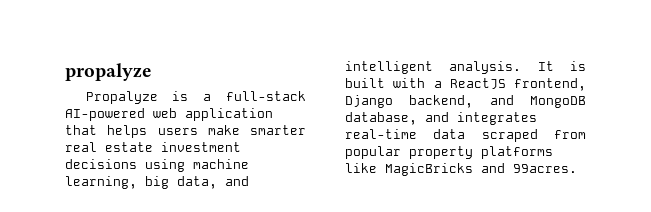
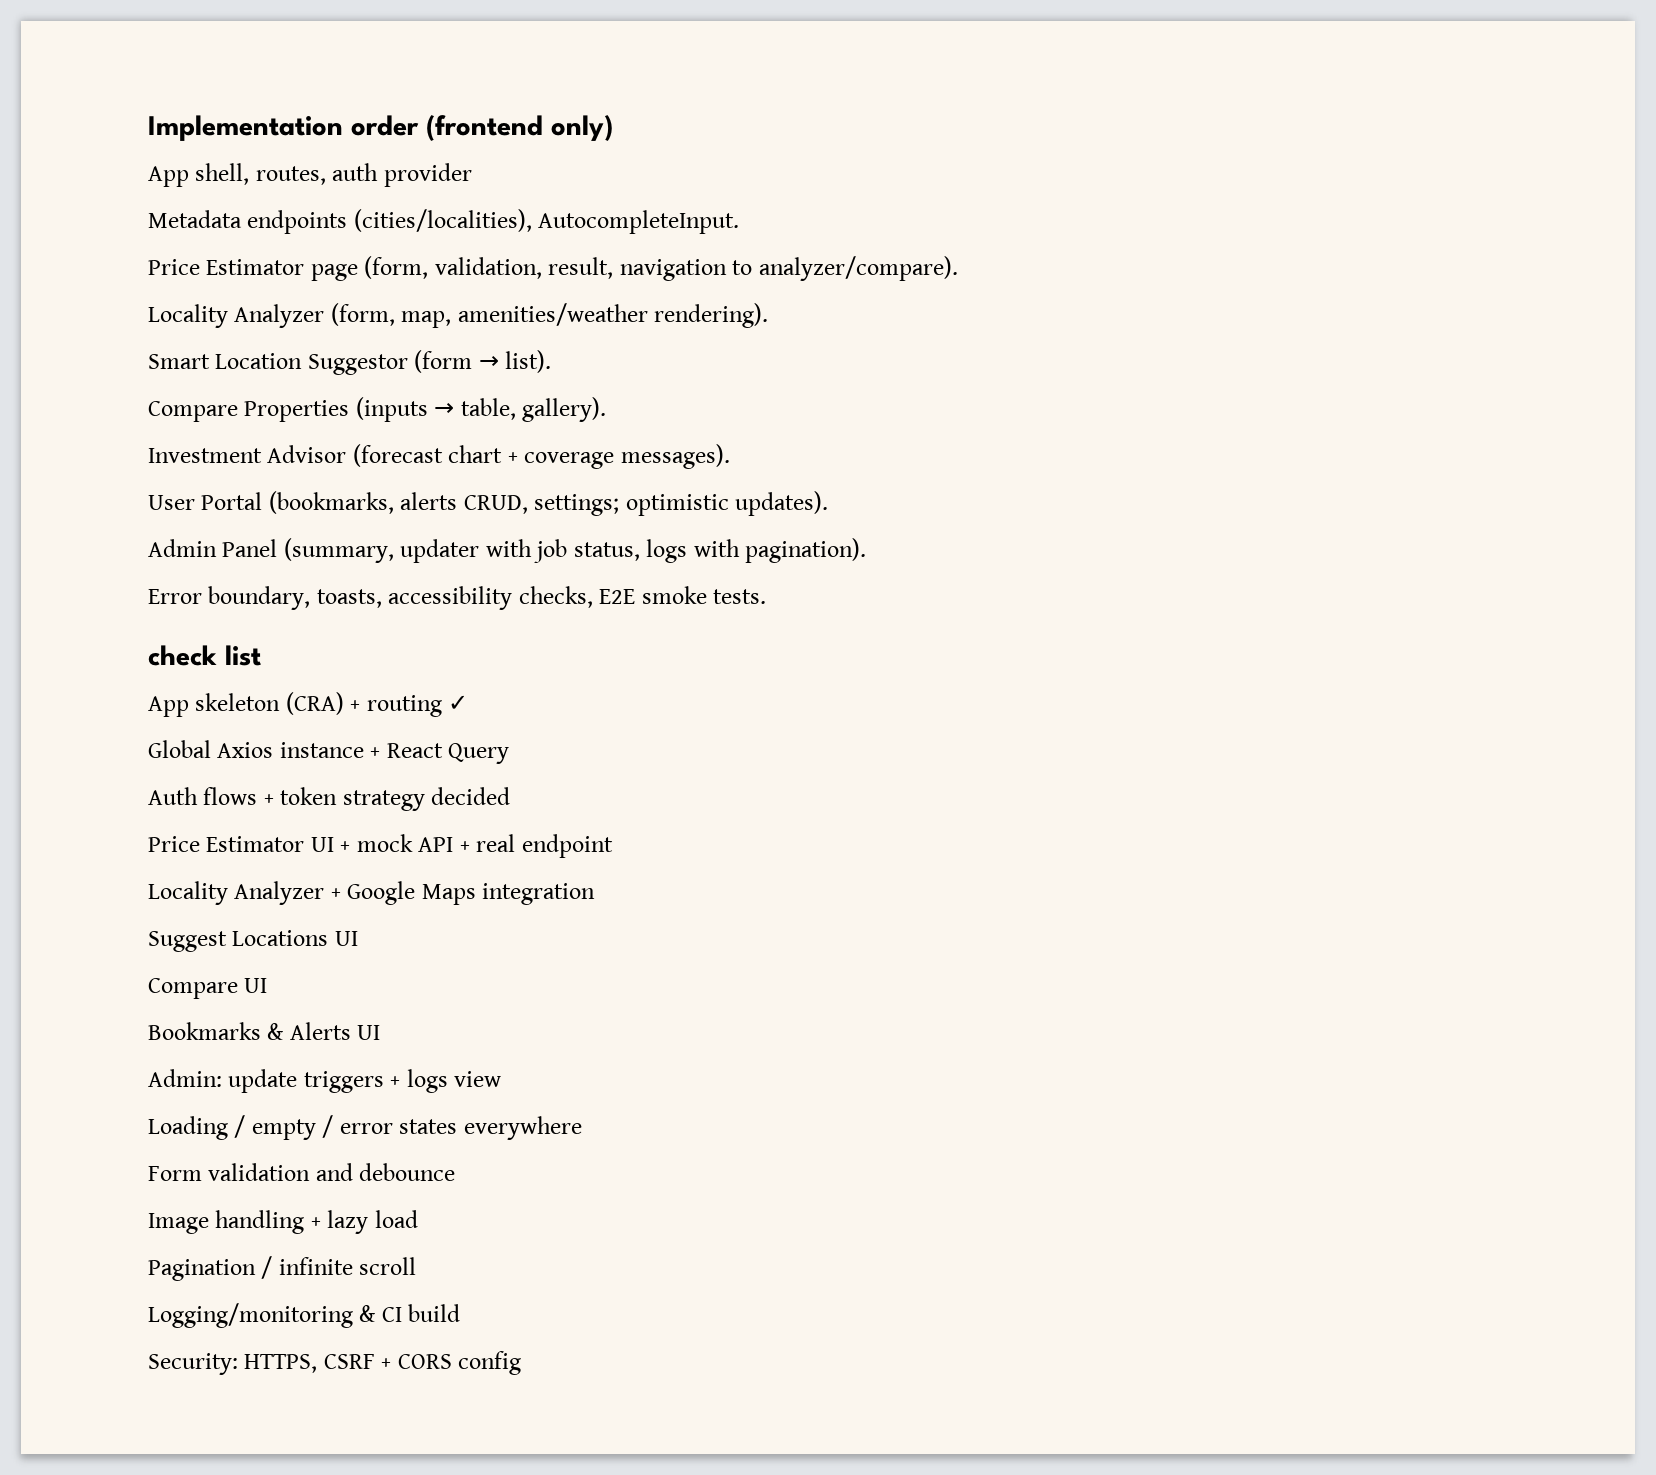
[65,63,152,81] [85,91,306,104] [65,108,273,121] [65,125,306,138] [65,142,241,152] [65,159,249,172] [65,176,249,189] [345,61,586,74] [345,78,586,91] [345,95,586,108] [345,112,537,125] [345,129,586,142] [345,146,553,159] [345,163,577,176] propalyze // Propalyze is a full-stack AI-powered web application that helps users make smarter real estate investment decisions using machine learning, big data, and intelligent analysis. It is built with a ReactJS frontend, Django backend, and MongoDB database, and integrates real-time data scraped from popular property platforms like MagicBricks and 99acres. -> [148,115,613,141] [148,163,472,187] [148,209,740,234] [148,256,958,281] [148,303,769,328] [148,350,552,375] [148,397,607,422] [148,444,730,469] [148,491,829,516] [148,538,867,563] [148,586,767,610] [148,645,261,666] [148,692,469,717] [148,740,510,764] [148,787,511,811] [148,834,613,858] [148,881,596,905] [148,930,358,952] [148,978,268,999] [148,1022,381,1040] [148,1069,502,1093] [148,1115,582,1140] [148,1163,456,1181] [148,1210,418,1234] [148,1256,417,1281] [148,1303,461,1328] [148,1351,522,1375] Implementation order (frontend only) // App shell, routes, auth provider // Metadata endpoints (cities/localities), AutocompleteInput. // Price Estimator page (form, validation, result, navigation to analyzer/compare). // Locality Analyzer (form, map, amenities/weather rendering). // Smart Location Suggestor (form → list). // Compare Properties (inputs → table, gallery). // Investment Advisor (forecast chart + coverage messages). // User Portal (bookmarks, alerts CRUD, settings; optimistic updates). // Admin Panel (summary, updater with job status, logs with pagination). // Error boundary, toasts, accessibility checks, E2E smoke tests. // check list // App skeleton (CRA) + routing ✓ // Global Axios instance + React Query // Auth flows + token strategy decided // Price Estimator UI + mock API + real endpoint // Locality Analyzer + Google Maps integration // Suggest Locations UI // Compare UI // Bookmarks & Alerts UI // Admin: update triggers + logs view // Loading / empty / error states everywhere // Form validation and debounce // Image handling + lazy load // Pagination / infinite scroll // Logging/monitoring & CI build // Security: HTTPS, CSRF + CORS config

